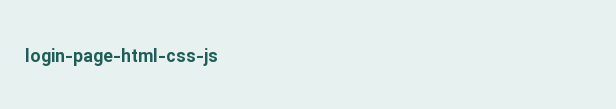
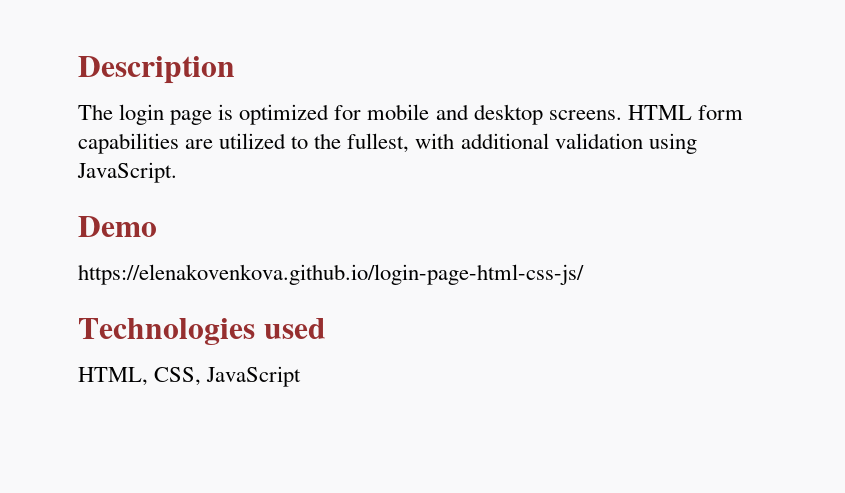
[25,48,218,66] login-page-html-css-js -> [78,56,235,84] [78,104,743,125] [78,133,697,154] [77,162,177,183] [78,216,157,237] [78,264,584,285] [78,318,326,346] [78,366,302,387] Description // The login page is optimized for mobile and desktop screens. HTML form capabilities are utilized to the fullest, with additional validation using JavaScript. // Demo // https://elenakovenkova.github.io/login-page-html-css-js/ // Technologies used // HTML, CSS, JavaScript

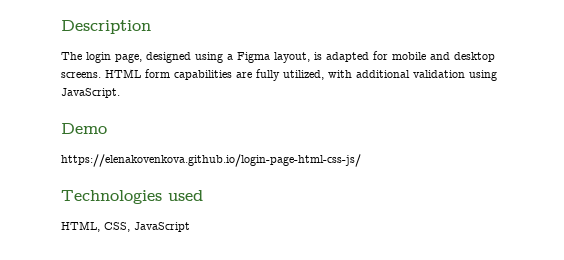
[170,104,330,125] page is optimized -> [115,52,369,63] page, designed using a Figma layout, is adapted
[219,133,410,153] utilized to the fullest, -> [256,69,324,81] fully utilized,

